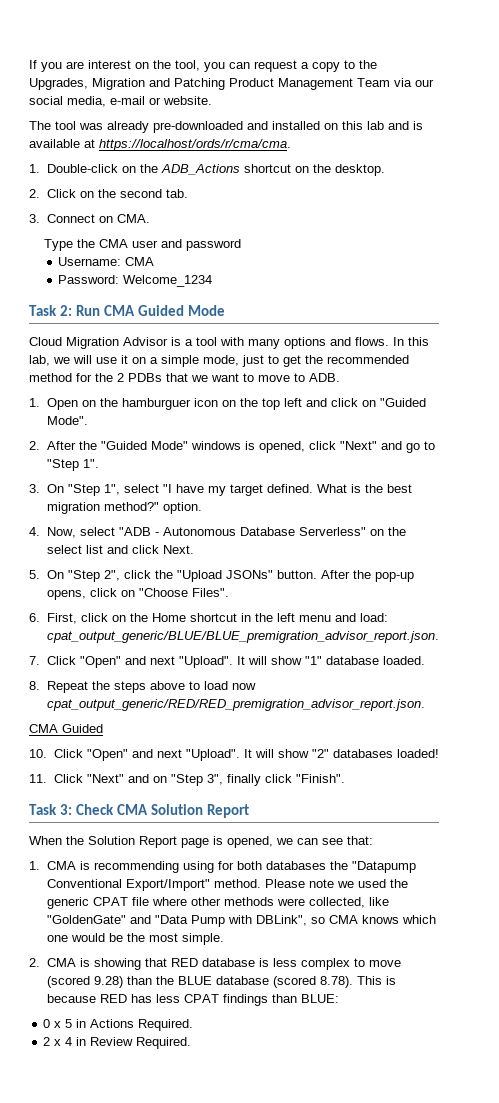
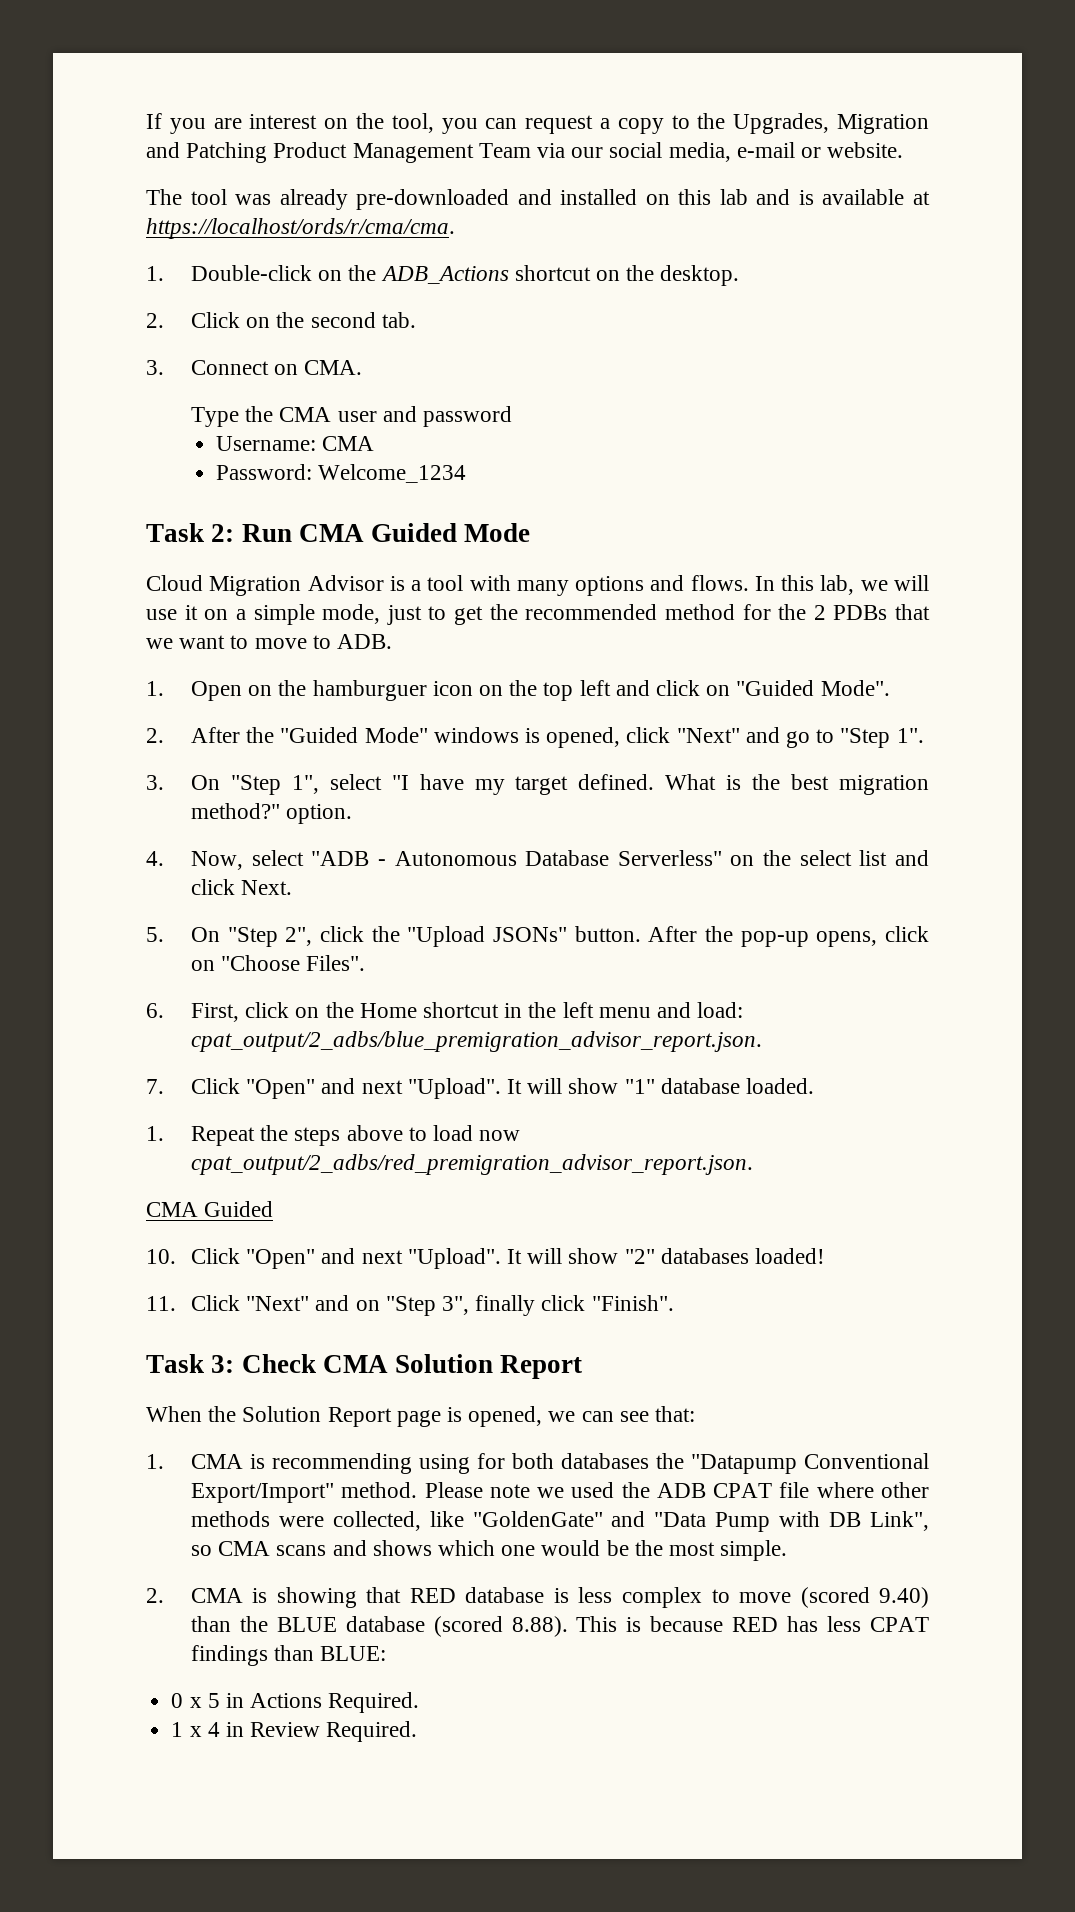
[46,631,439,643] cpat_output_generic/BLUE/BLUE_premigration_advisor_report.json. -> [190,1031,762,1052] cpat_output/2_adbs/blue_premigration_advisor_report.json.
[29,681,40,690] 8. -> [146,1126,164,1141] 1.
[46,699,425,711] cpat_output_generic/RED/RED_premigration_advisor_report.json. -> [190,1154,753,1175] cpat_output/2_adbs/red_premigration_advisor_report.json.
[46,897,89,909] generic -> [656,1483,706,1498] ADB
[255,915,399,926] DBLink", so CMA knows -> [829,1511,929,1531] [190,1540,432,1556] DB Link", so CMA scans and shows
[93,976,123,988] 9.28) -> [879,1587,930,1608] 9.40)
[319,976,353,988] 8.78). -> [511,1616,568,1637] 8.88).
[43,1037,51,1046] 2 -> [171,1722,184,1737] 1

